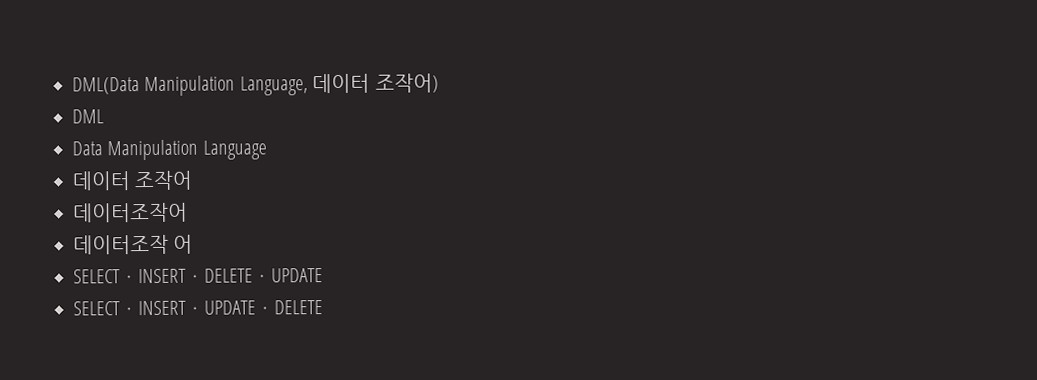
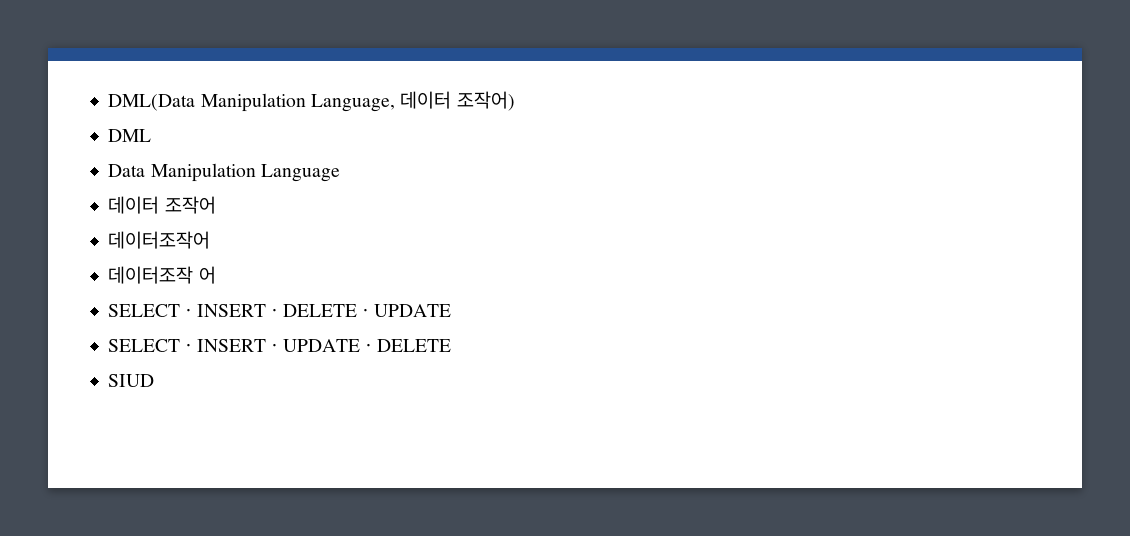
(323, 308) none -> [108,374,155,387] // SIUD

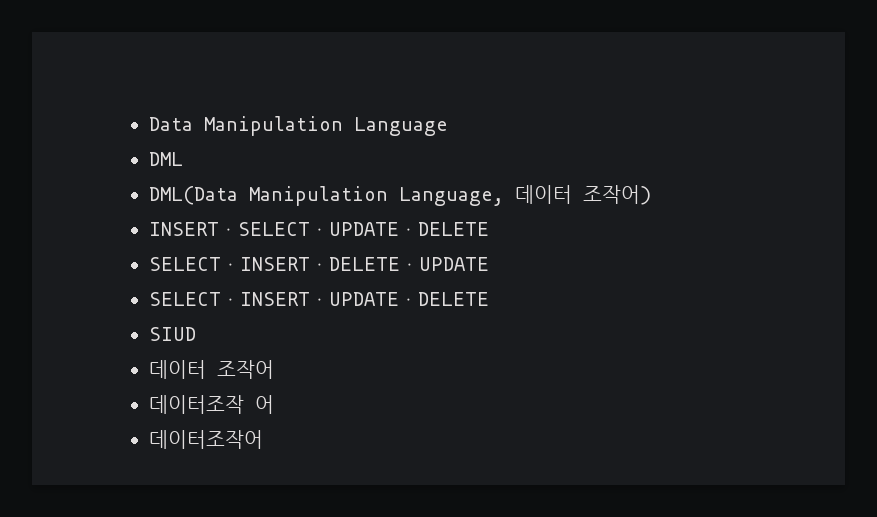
(108, 102) none -> [149,116,448,136] [149,152,183,166] Data Manipulation Language // DML //
[108,129,152,142] [108,163,340,182] [108,196,216,214] [108,231,211,249] [108,266,216,284] [108,304,452,317] [108,339,452,352] [108,374,155,387] DML // Data Manipulation Language // 데이터 조작어 // 데이터조작어 // 데이터조작 어 // SELECTㆍINSERTㆍDELETEㆍUPDATE // SELECTㆍINSERTㆍUPDATEㆍDELETE // SIUD -> [149,222,489,236] [149,257,489,271] [149,292,489,306] [149,327,196,341] [149,360,274,379] [149,395,274,414] [149,430,263,449] INSERTㆍSELECTㆍUPDATEㆍDELETE // SELECTㆍINSERTㆍDELETEㆍUPDATE // SELECTㆍINSERTㆍUPDATEㆍDELETE // SIUD // 데이터 조작어 // 데이터조작 어 // 데이터조작어

